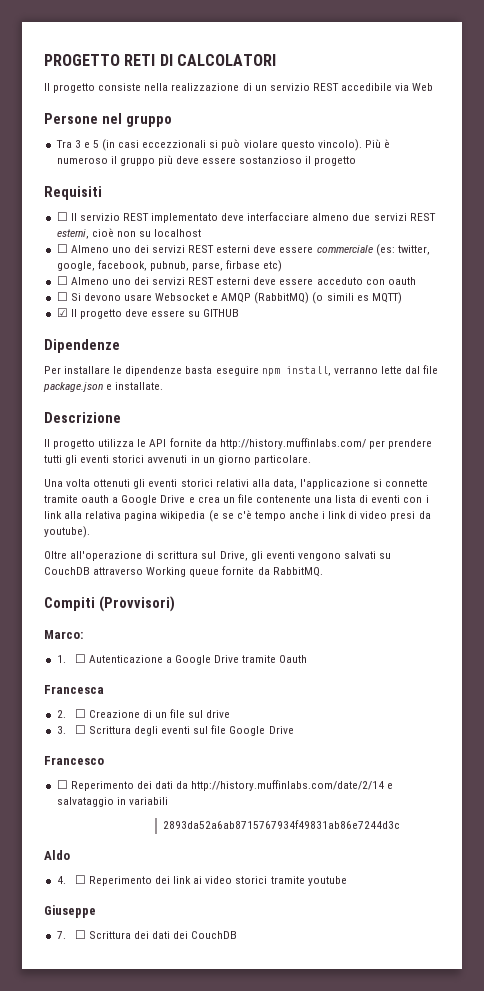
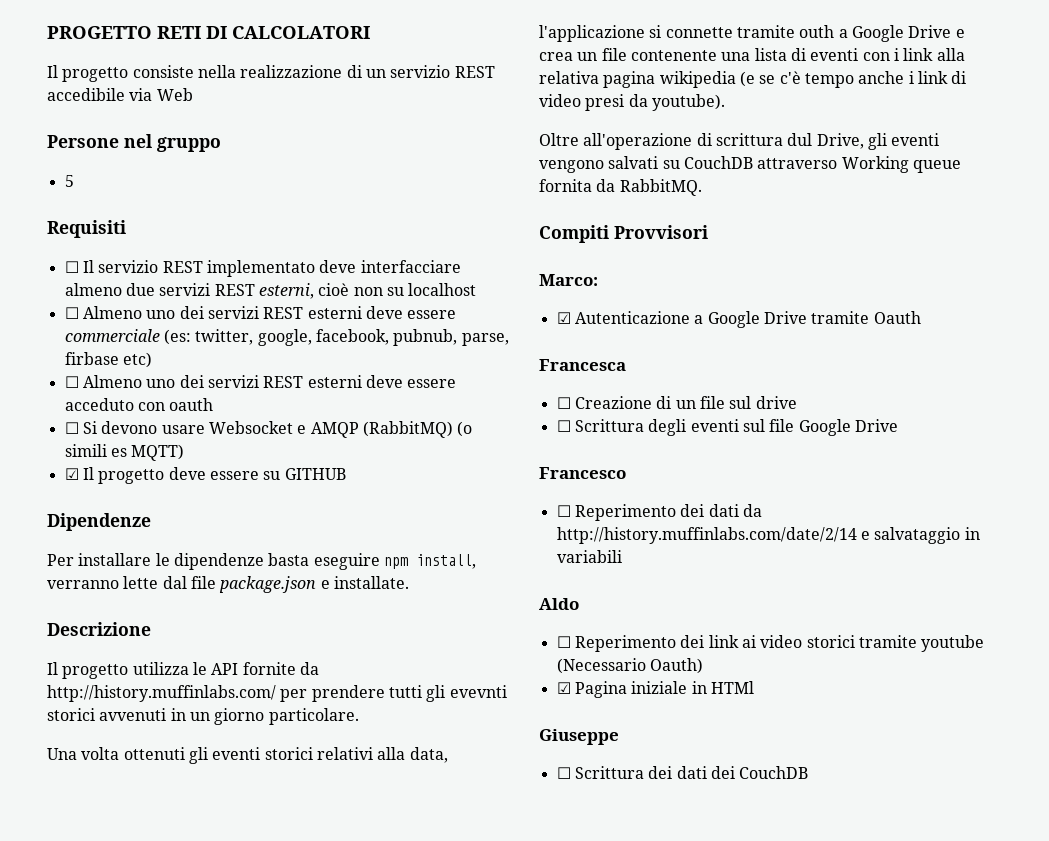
[55,139,391,151] [56,155,357,166] Tra 3 e 5 (in casi eccezzionali si può violare questo vincolo). Più è numeroso il gruppo più deve essere sostanzioso il progetto -> [64,175,74,187] 5
[80,455,110,463] eventi -> [449,685,507,698] evevnti
[81,495,110,503] oauth -> [799,25,835,38] outh
[201,551,217,559] sul -> [787,133,813,146] dul
[222,566,255,575] fornite -> [539,179,592,192] fornita
[98,596,175,612] (Provvisori) -> [614,225,708,239] Provvisori
[56,654,86,663] 1. ☐ -> [556,312,571,324] ☑
[56,710,66,718] 2. -> (626, 365) none
[56,726,66,734] 3. -> (797, 402) none
[162,820,400,829] // 2893da52a6ab8715767934f49831ab86e7244d3c -> (622, 556) none
[56,876,66,884] 4. -> (579, 604) none
(347, 881) none -> [556,658,703,674] [556,681,754,698] (Necessario Oauth) // ☑ Pagina iniziale in HTMl
[56,931,66,939] 7. -> (619, 737) none

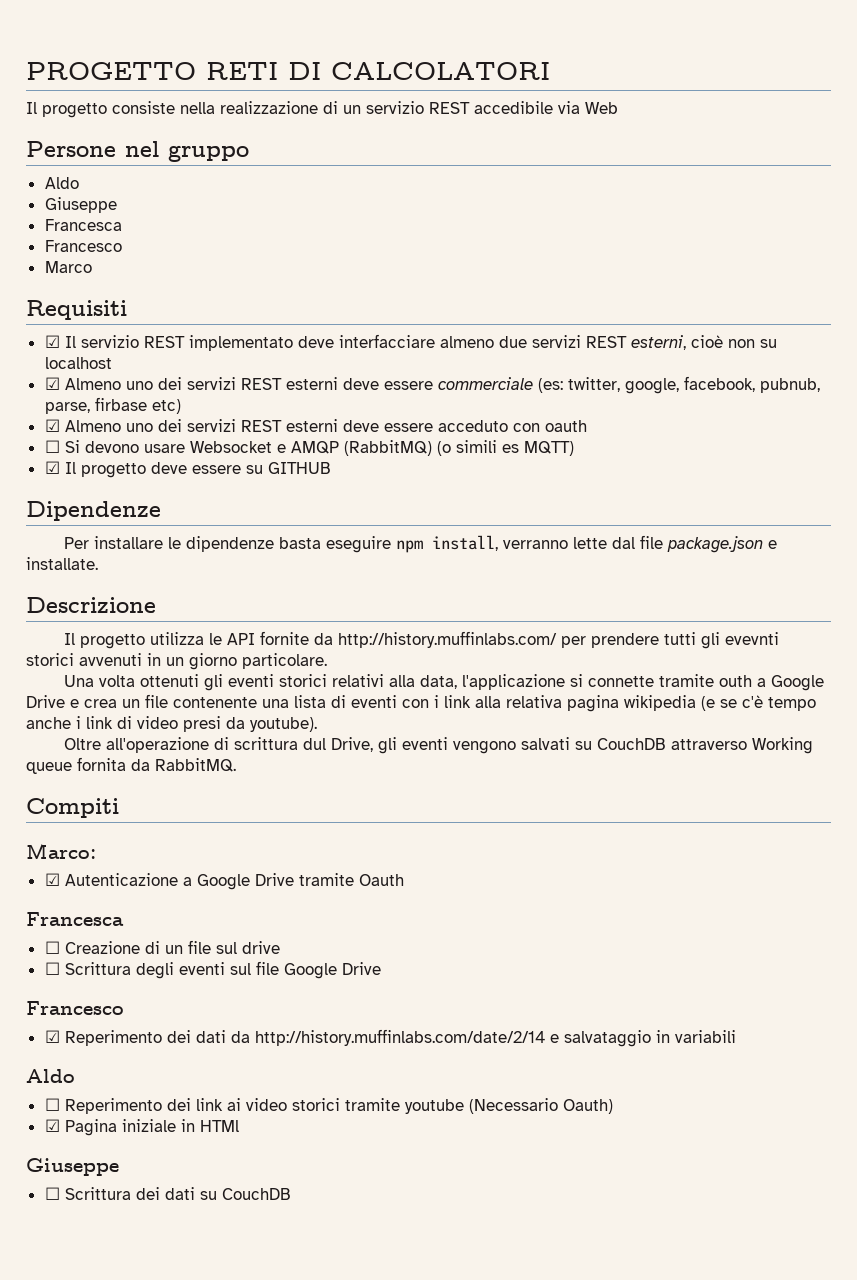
[64,175,74,187] 5 -> [44,177,79,189] [44,197,117,213] [44,219,122,231] [44,240,122,252] [44,261,92,273] Aldo // Giuseppe // Francesca // Francesco // Marco
[64,261,79,273] ☐ -> [44,335,60,348] ☑
[64,307,79,319] ☐ -> [44,377,60,390] ☑
[64,376,79,388] ☐ -> [44,419,60,432] ☑
[614,225,708,239] Provvisori -> (119, 808) none
[556,505,571,517] ☐ -> [44,1030,60,1043] ☑
[710,766,735,779] dei -> [199,1191,217,1200] su

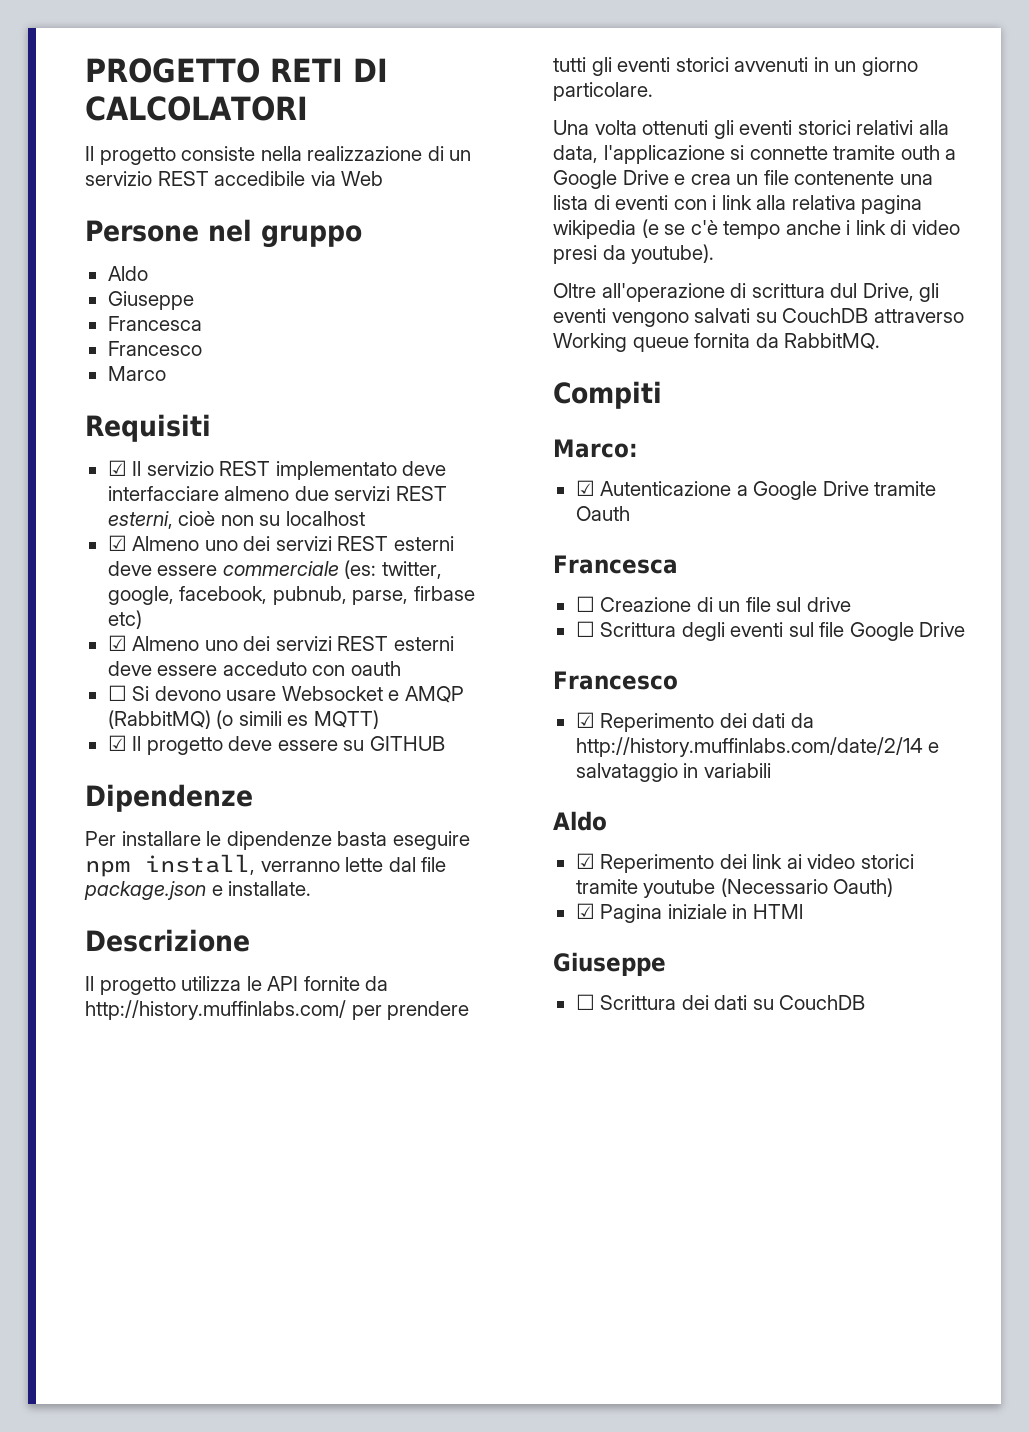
[724,632,779,645] evevnti -> [617,57,671,72] eventi
[44,1098,60,1111] ☐ -> [575,853,595,869] ☑

